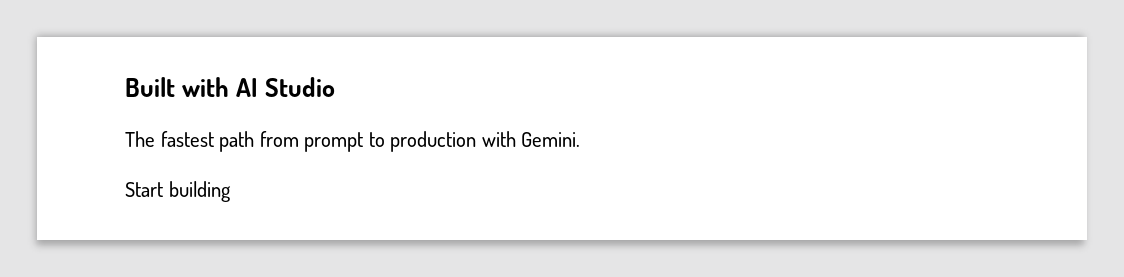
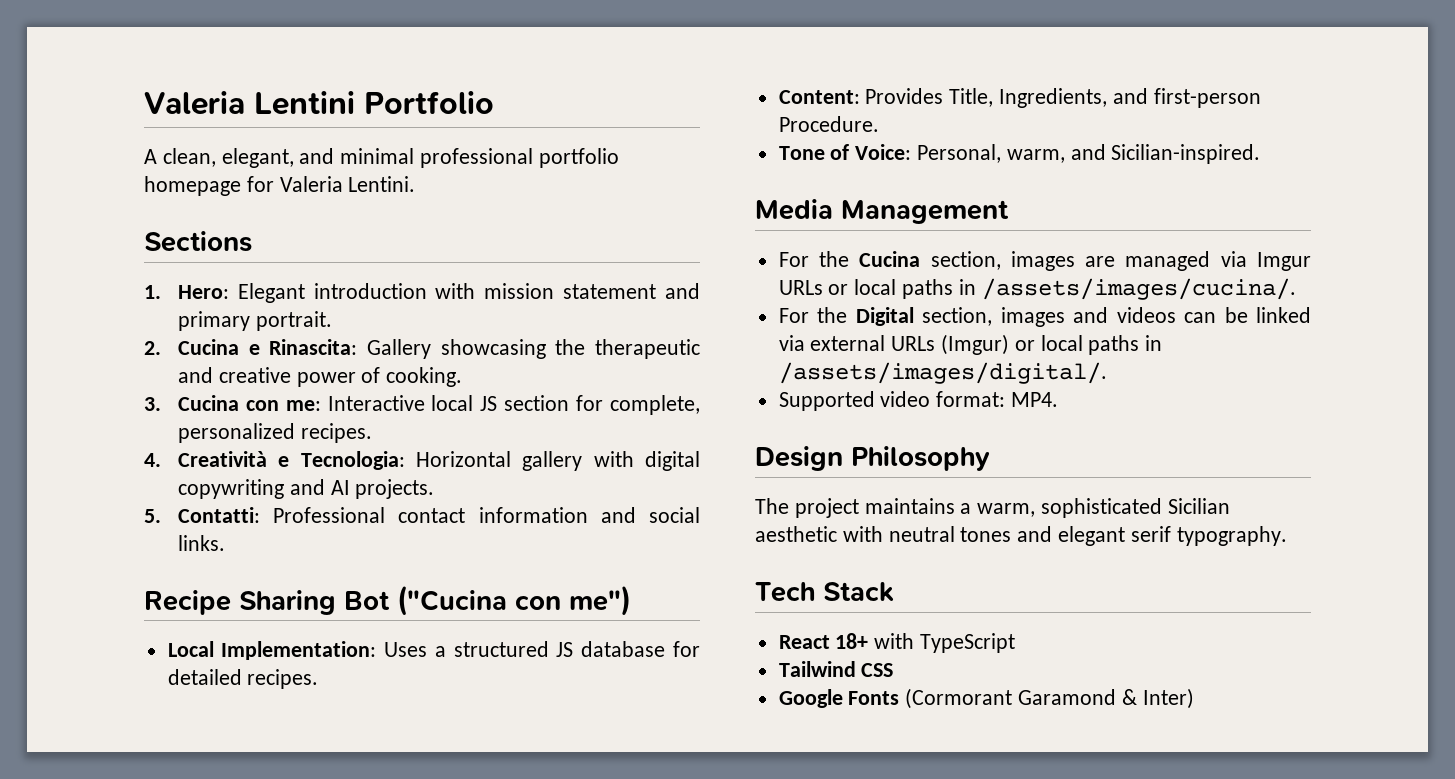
[125,77,336,97] [125,131,581,152] [125,181,231,202] Built with AI Studio // The fastest path from prompt to production with Gemini. // Start building -> [144,91,494,115] [144,148,619,168] [144,176,416,196] [144,231,252,252] [144,283,700,303] [177,311,332,331] [144,339,700,359] [177,367,463,387] [144,395,700,415] [177,423,372,443] [144,451,700,471] [177,479,435,499] [144,507,700,523] [177,535,225,551] [144,585,631,616] [167,641,701,660] [167,669,319,689] [778,88,1261,108] [778,116,879,132] [778,144,1261,164] [755,199,1009,224] [778,251,1311,271] [778,278,1296,300] [778,307,1311,327] [778,334,1163,355] [778,362,1107,384] [778,391,1059,411] [755,446,990,471] [755,498,1230,518] [755,526,1287,546] [755,582,894,602] [778,633,1016,653] [778,661,894,677] [778,688,1194,709] Valeria Lentini Portfolio // A clean, elegant, and minimal professional portfolio homepage for Valeria Lentini. // Sections // 1. Hero: Elegant introduction with mission statement and primary portrait. // 2. Cucina e Rinascita: Gallery showcasing the therapeutic and creative power of cooking. // 3. Cucina con me: Interactive local JS section for complete, personalized recipes. // 4. Creatività e Tecnologia: Horizontal gallery with digital copywriting and AI projects. // 5. Contatti: Professional contact information and social links. // Recipe Sharing Bot ("Cucina con me") // Local Implementation: Uses a structured JS database for detailed recipes. // Content: Provides Title, Ingredients, and first-person Procedure. // Tone of Voice: Personal, warm, and Sicilian-inspired. // Media Management // For the Cucina section, images are managed via Imgur URLs or local paths in /assets/images/cucina/. // For the Digital section, images and videos can be linked via external URLs (Imgur) or local paths in /assets/images/digital/. // Supported video format: MP4. // Design Philosophy // The project maintains a warm, sophisticated Sicilian aesthetic with neutral tones and elegant serif typography. // Tech Stack // React 18+ with TypeScript // Tailwind CSS // Google Fonts (Cormorant Garamond & Inter)

